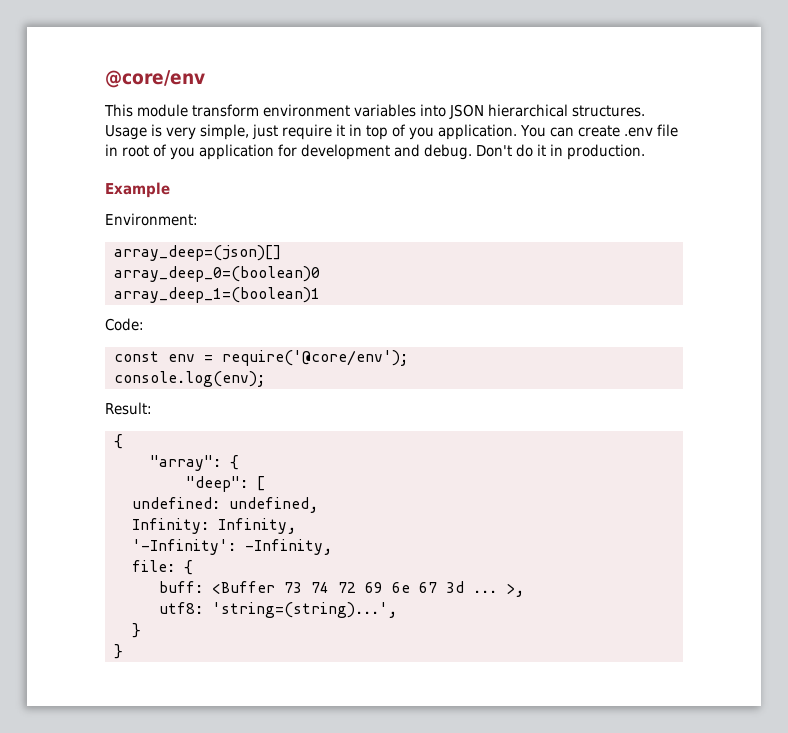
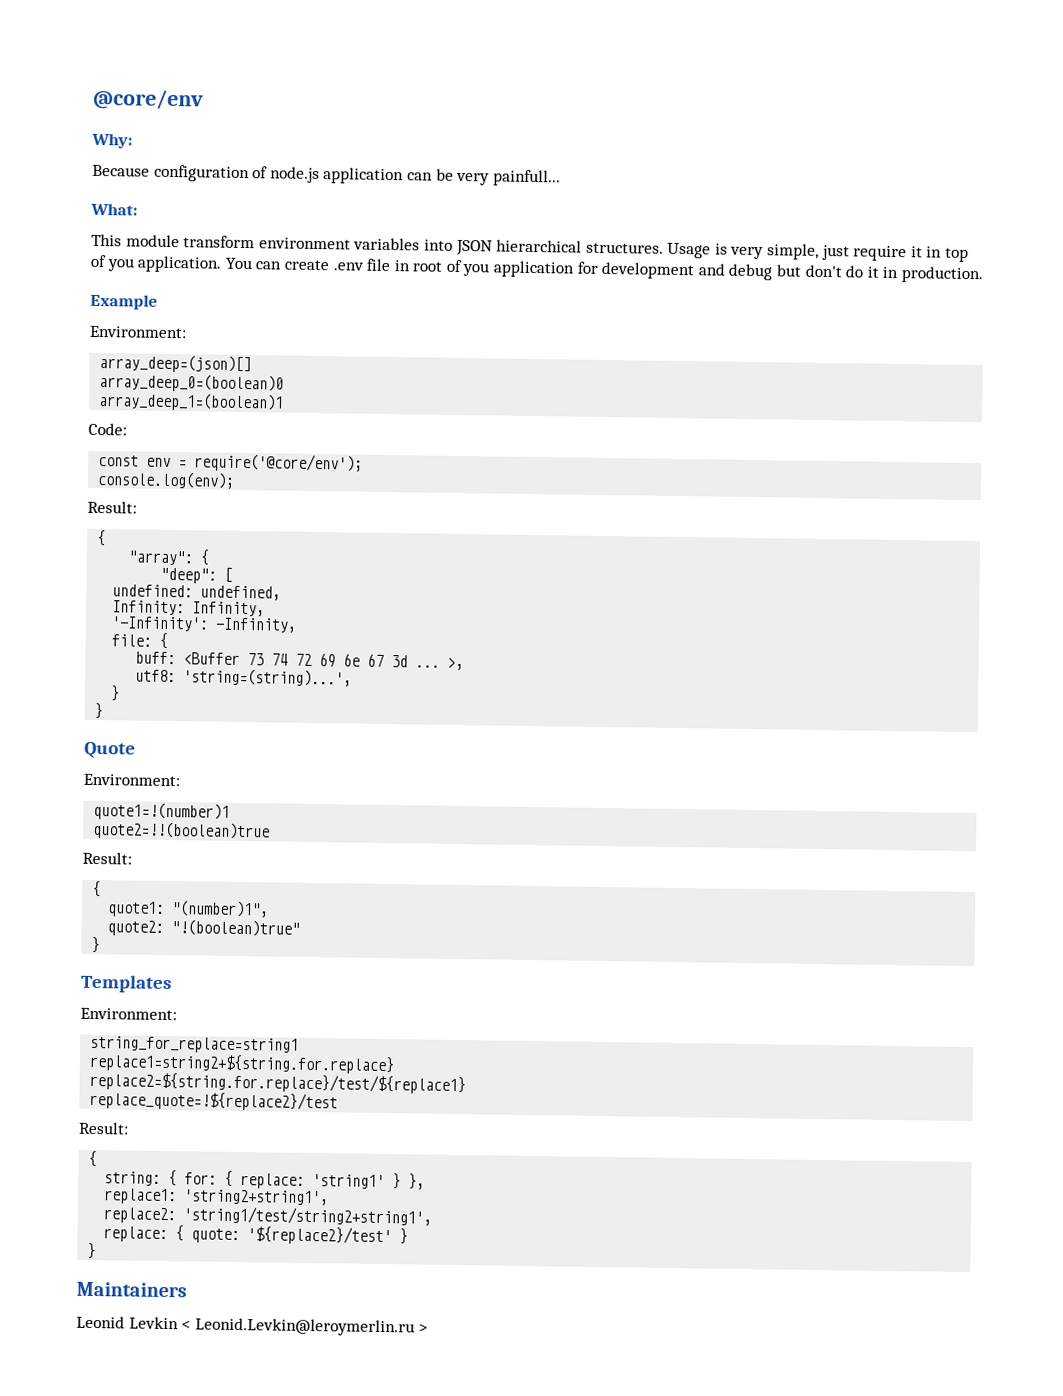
(205, 79) none -> [91,132,133,149] [92,164,561,187] [90,202,138,216] // Why: // Because configuration of node.js application can be very painfull... // What:
[424,144,512,160] debug. Don't -> [728,263,842,281] debug but don't
(123, 651) none -> [84,741,136,759] [83,773,180,787] [93,801,231,821] [93,820,271,841] [82,851,132,865] [92,880,102,898] [107,900,270,918] [107,919,301,937] [91,936,101,954] [80,974,172,994] [80,1007,177,1021] [90,1035,300,1054] [89,1052,396,1075] [89,1071,467,1095] [89,1090,339,1112] [78,1121,129,1135] [88,1150,98,1168] [104,1170,426,1190] [103,1188,330,1206] [103,1206,433,1226] [103,1225,409,1246] [87,1242,97,1260] [76,1281,187,1298] [76,1315,429,1337] // Quote // Environment: // quote1=!(number)1 // quote2=!!(boolean)true // Result: // { // quote1: "(number)1", // quote2: "!(boolean)true" // } // Templates // Environment: // string_for_replace=string1 // replace1=string2+${string.for.replace} // replace2=${string.for.replace}/test/${replace1} // replace_quote=!${replace2}/test // Result: // { // string: { for: { replace: 'string1' } }, // replace1: 'string2+string1', // replace2: 'string1/test/string2+string1', // replace: { quote: '${replace2}/test' } // } // Maintainers // Leonid Levkin < Leonid.Levkin@leroymerlin.ru >

